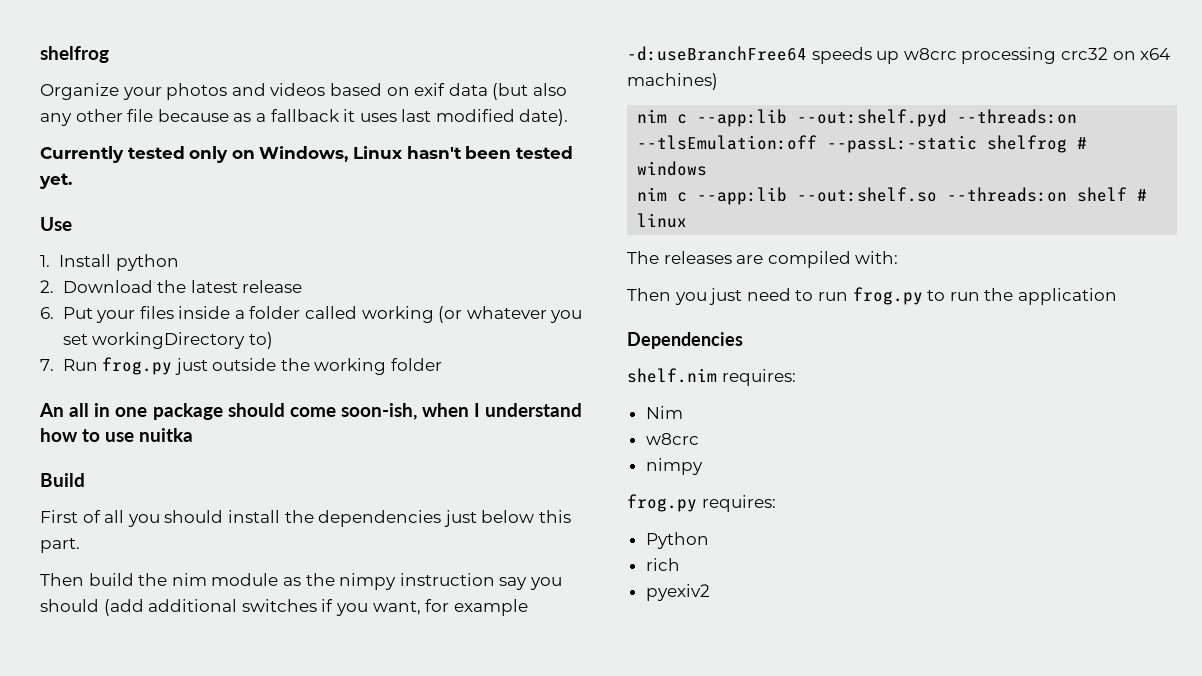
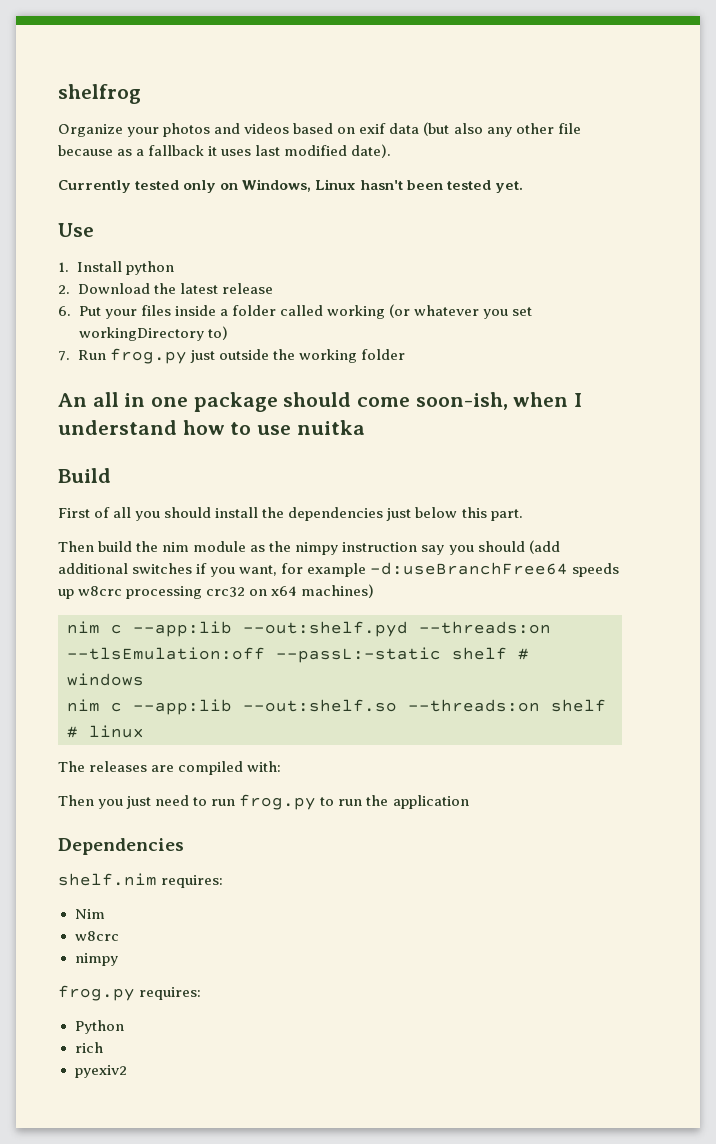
[987,135,1068,153] shelfrog -> [452,647,507,660] shelf

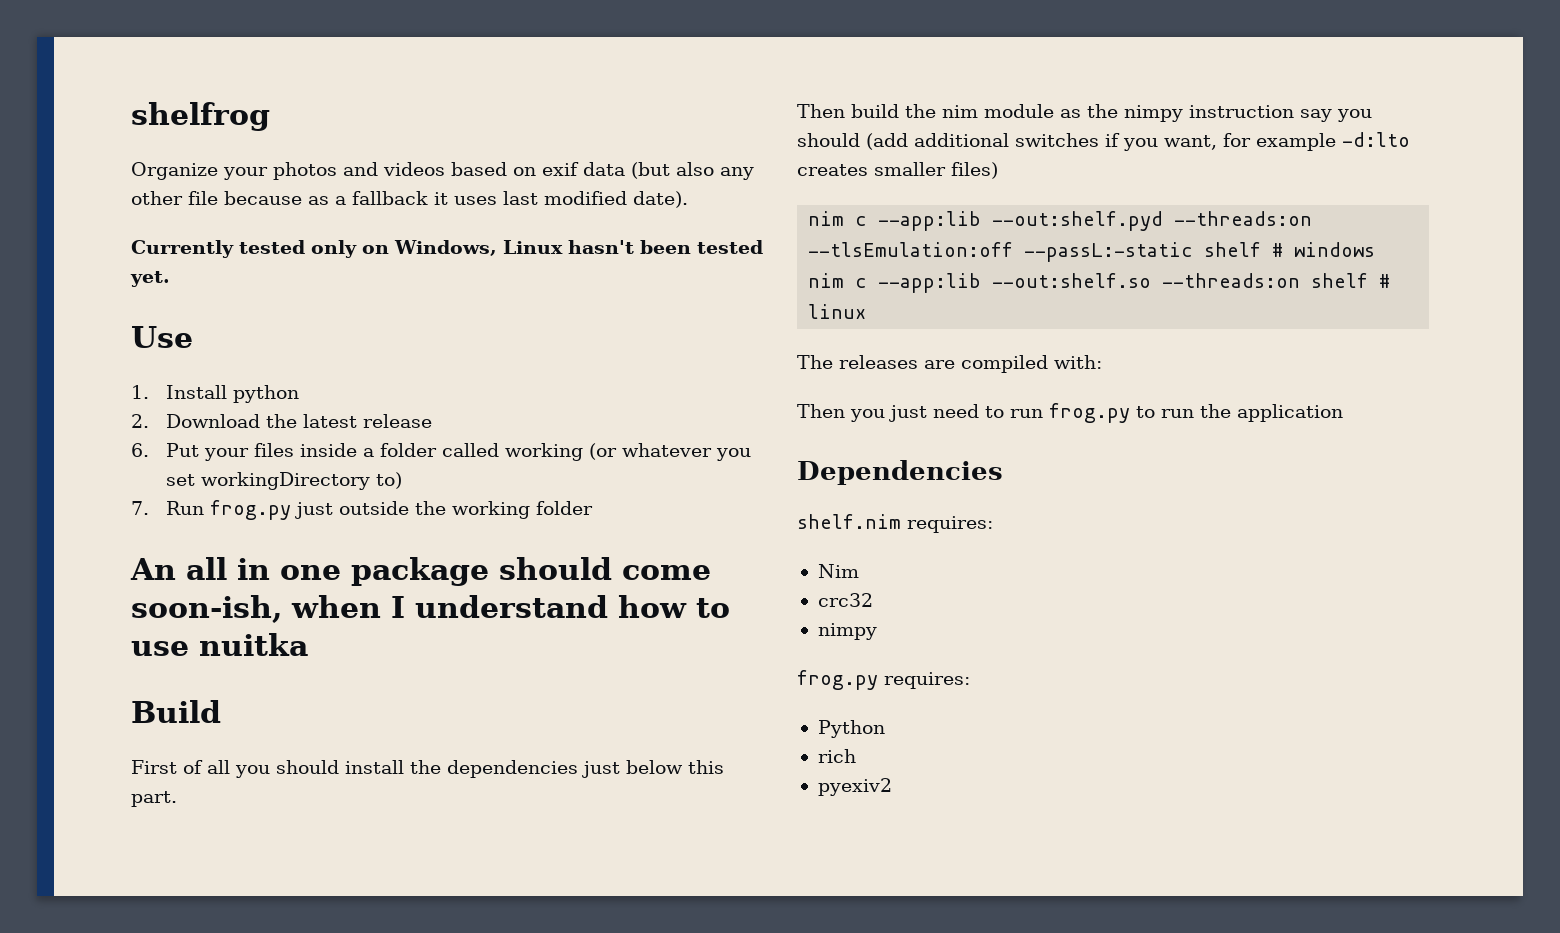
[370,562,620,577] [58,584,375,599] -d:useBranchFree64 speeds up w8crc processing crc32 on x64 machines) -> [1342,132,1410,147] [797,162,998,179] -d:lto creates smaller files)
[74,931,119,941] w8crc -> [817,593,873,607] crc32

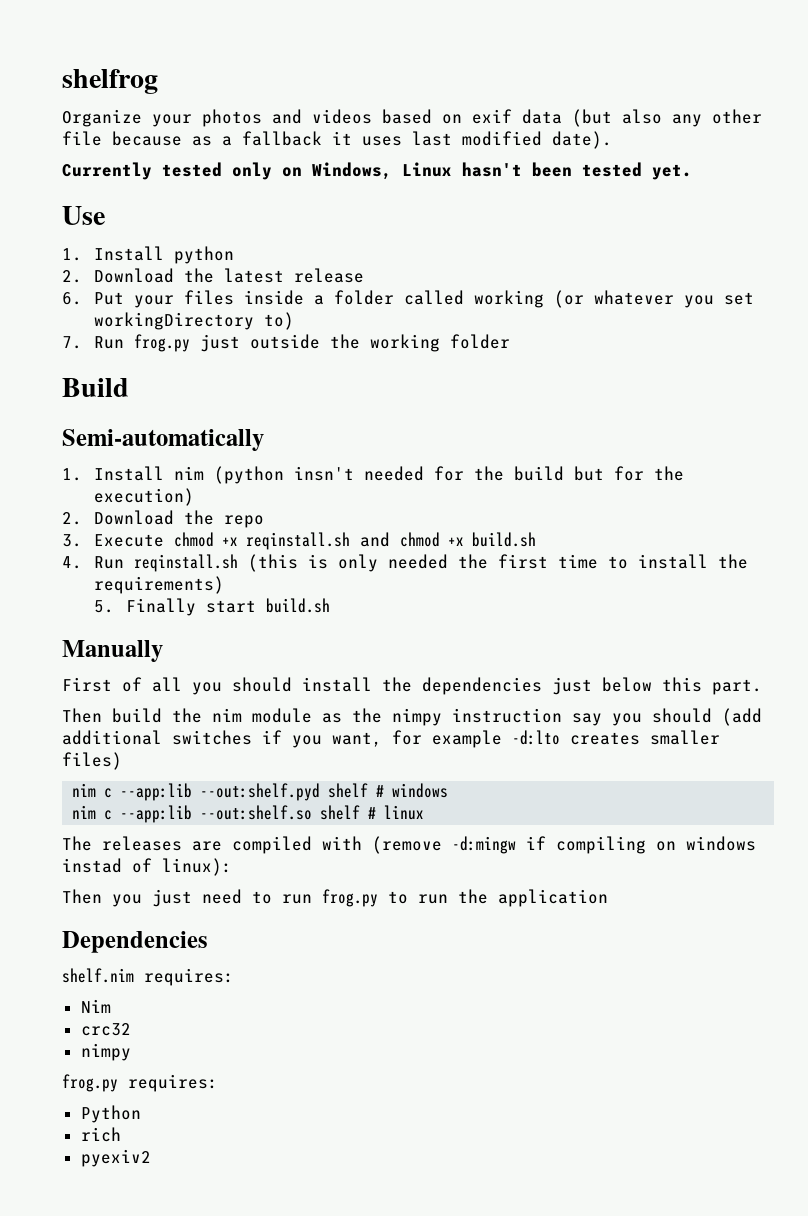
[130,557,711,586] [131,595,730,623] [131,633,308,656] [131,700,221,723] An all in one package should come soon-ish, when I understand how to use nuitka // Build -> [62,378,129,397] [62,429,264,451] [62,466,685,484] [94,488,195,506] [62,510,265,528] [62,532,537,550] [62,554,749,572] [94,576,225,594] [94,598,331,616] [62,640,163,662] Build // Semi-automatically // 1. Install nim (python insn't needed for the build but for the execution) // 2. Download the repo // 3. Execute chmod +x reqinstall.sh and chmod +x build.sh // 4. Run reqinstall.sh (this is only needed the first time to install the requirements) // 5. Finally start build.sh // Manually
[1174,211,1313,226] [808,242,1194,262] --threads:on --tlsEmulation:off --passL:-static -> (321, 792) none
[1162,273,1301,288] --threads:on -> (313, 812) none
[1054,355,1102,369] with: -> [322,836,756,854] [62,858,232,876] with (remove -d:mingw if compiling on windows instad of linux):

